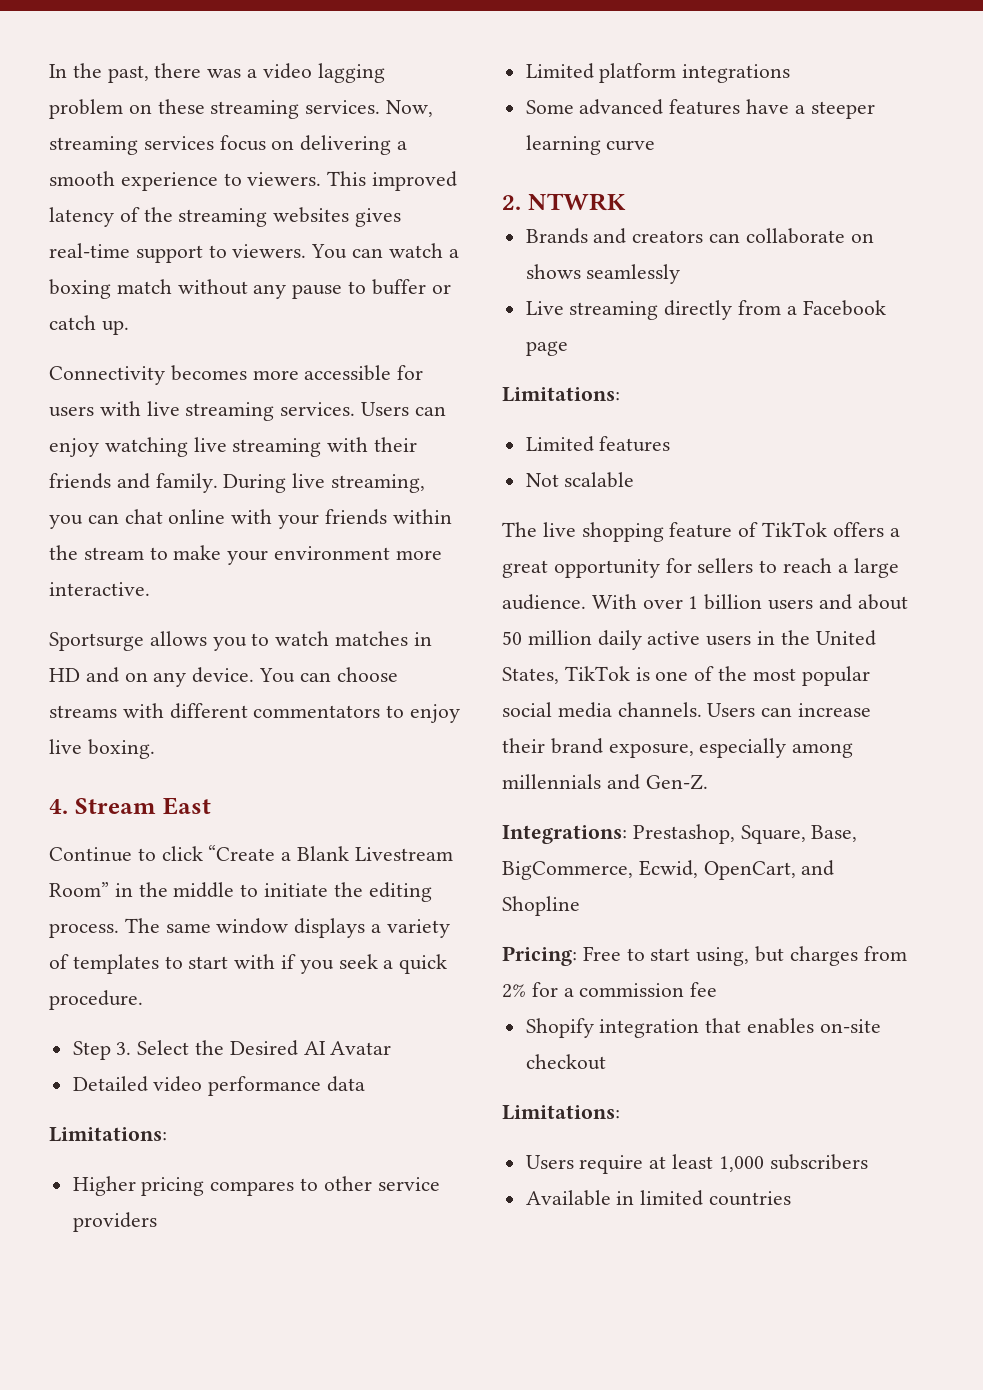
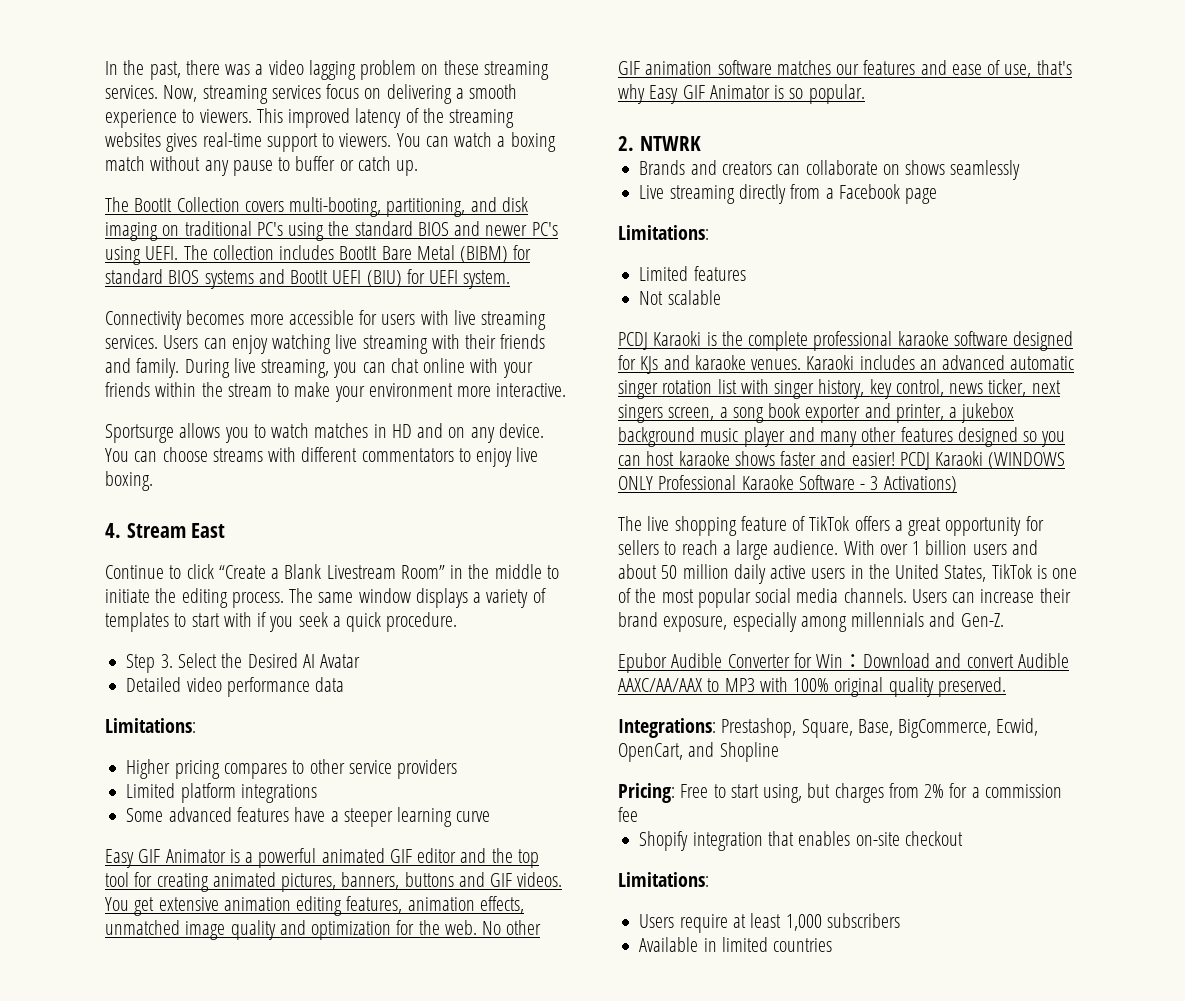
(129, 327) none -> [105,197,528,217] [105,221,558,241] [105,245,532,265] [105,269,511,289] // The BootIt Collection covers multi-booting, partitioning, and disk imaging on traditional PC's using the standard BIOS and newer PC's using UEFI. The collection includes BootIt Bare Metal (BIBM) for standard BIOS systems and BootIt UEFI (BIU) for UEFI system.
(656, 145) none -> [105,848,539,868] [105,872,563,892] [105,896,524,916] [105,920,542,940] [618,60,1072,78] [618,84,865,104] // Easy GIF Animator is a powerful animated GIF editor and the top tool for creating animated pictures, banners, buttons and GIF videos. You get extensive animation editing features, animation effects, unmatched image quality and optimization for the web. No other GIF animation software matches our features and ease of use, that's why Easy GIF Animator is so popular.
(635, 480) none -> [618,331,1074,351] [618,355,1075,374] [618,379,1061,399] [618,403,1015,423] [618,427,1066,447] [618,451,1066,470] [618,475,957,493] // PCDJ Karaoki is the complete professional karaoke software designed for KJs and karaoke venues. Karaoki includes an advanced automatic singer rotation list with singer history, key control, news ticker, next singers screen, a song book exporter and printer, a jukebox background music player and many other features designed so you can host karaoke shows faster and easier! PCDJ Karaoki (WINDOWS ONLY Professional Karaoke Software - 3 Activations)
(708, 782) none -> [618,653,1069,673] [618,677,1006,697] // Epubor Audible Converter for Win：Download and convert Audible AAXC/AA/AAX to MP3 with 100% original quality preserved.

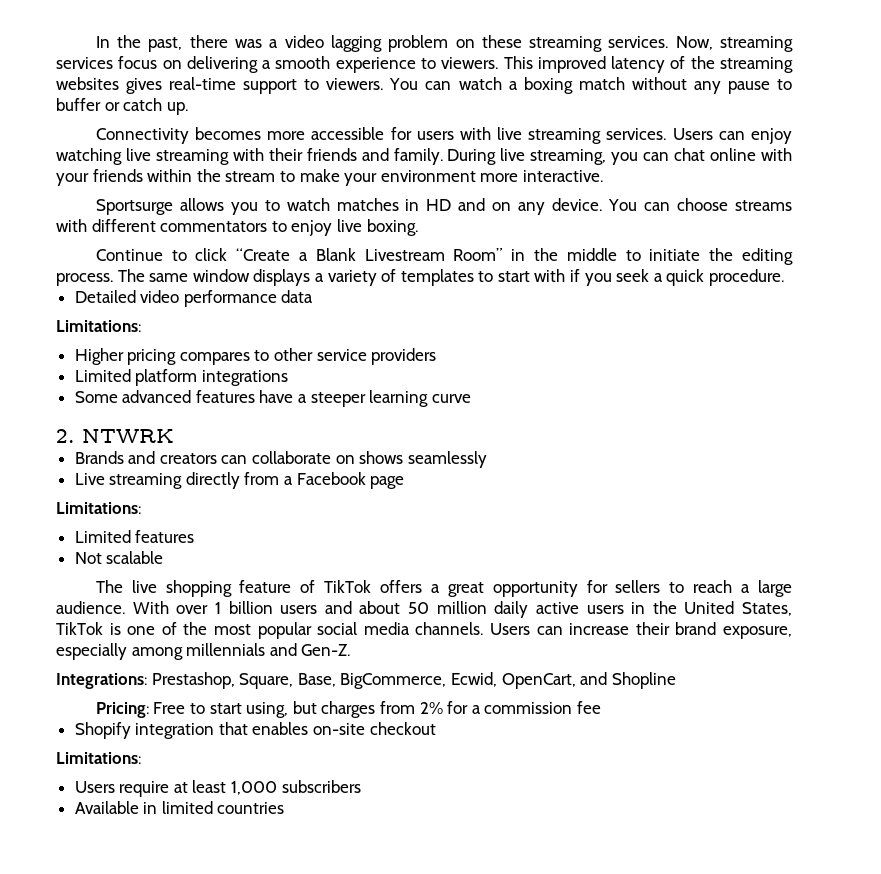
[105,197,528,217] [105,221,558,241] [105,245,532,265] [105,269,511,289] // The BootIt Collection covers multi-booting, partitioning, and disk imaging on traditional PC's using the standard BIOS and newer PC's using UEFI. The collection includes BootIt Bare Metal (BIBM) for standard BIOS systems and BootIt UEFI (BIU) for UEFI system. -> (188, 108) none
[105,523,226,538] // 4. Stream East -> (418, 227) none
[126,653,361,673] // Step 3. Select the Desired AI Avatar -> (785, 277) none
[105,848,539,868] [105,872,563,892] [105,896,524,916] [105,920,542,940] [618,60,1072,78] [618,84,865,104] // Easy GIF Animator is a powerful animated GIF editor and the top tool for creating animated pictures, banners, buttons and GIF videos. You get extensive animation editing features, animation effects, unmatched image quality and optimization for the web. No other GIF animation software matches our features and ease of use, that's why Easy GIF Animator is so popular. -> (471, 398) none
[618,331,1074,351] [618,355,1075,374] [618,379,1061,399] [618,403,1015,423] [618,427,1066,447] [618,451,1066,470] [618,475,957,493] // PCDJ Karaoki is the complete professional karaoke software designed for KJs and karaoke venues. Karaoki includes an advanced automatic singer rotation list with singer history, key control, news ticker, next singers screen, a song book exporter and printer, a jukebox background music player and many other features designed so you can host karaoke shows faster and easier! PCDJ Karaoki (WINDOWS ONLY Professional Karaoke Software - 3 Activations) -> (164, 557) none
[618,653,1069,673] [618,677,1006,697] // Epubor Audible Converter for Win：Download and convert Audible AAXC/AA/AAX to MP3 with 100% original quality preserved. -> (351, 650) none

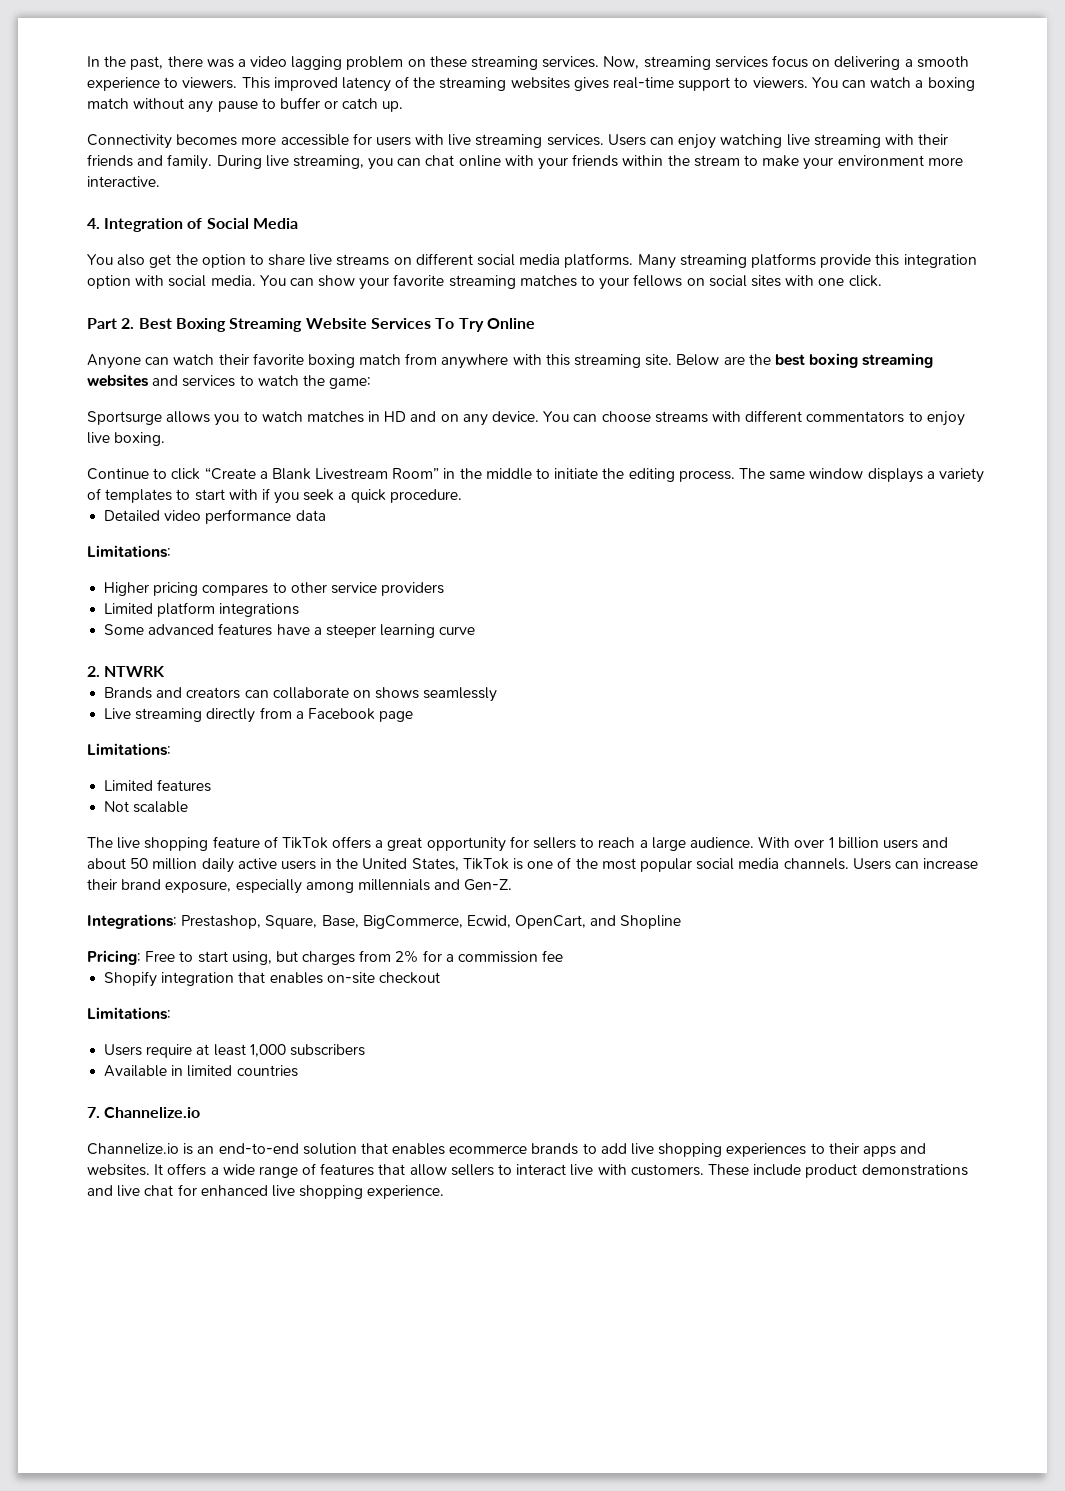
(603, 176) none -> [87,218,298,232] [87,253,977,269] [87,274,882,290] [87,318,535,332] [87,353,934,369] [87,374,372,389] // 4. Integration of Social Media // You also get the option to share live streams on different social media platforms. Many streaming platforms provide this integration option with social media. You can show your favorite streaming matches to your fellows on social sites with one click. // Part 2. Best Boxing Streaming Website Services To Try Online // Anyone can watch their favorite boxing match from anywhere with this streaming site. Below are the best boxing streaming websites and services to watch the game:
(285, 808) none -> [87,1107,201,1118] [87,1143,927,1157] [87,1163,968,1178] [87,1184,445,1199] // 7. Channelize.io // Channelize.io is an end-to-end solution that enables ecommerce brands to add live shopping experiences to their apps and websites. It offers a wide range of features that allow sellers to interact live with customers. These include product demonstrations and live chat for enhanced live shopping experience.

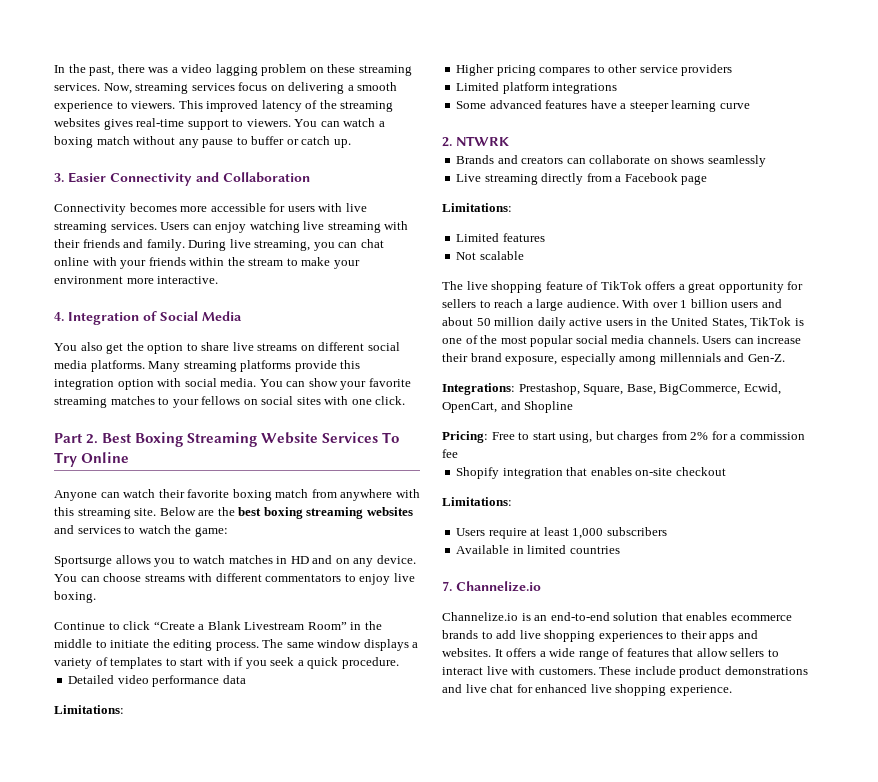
(404, 106) none -> [54,172,310,186] // 3. Easier Connectivity and Collaboration

